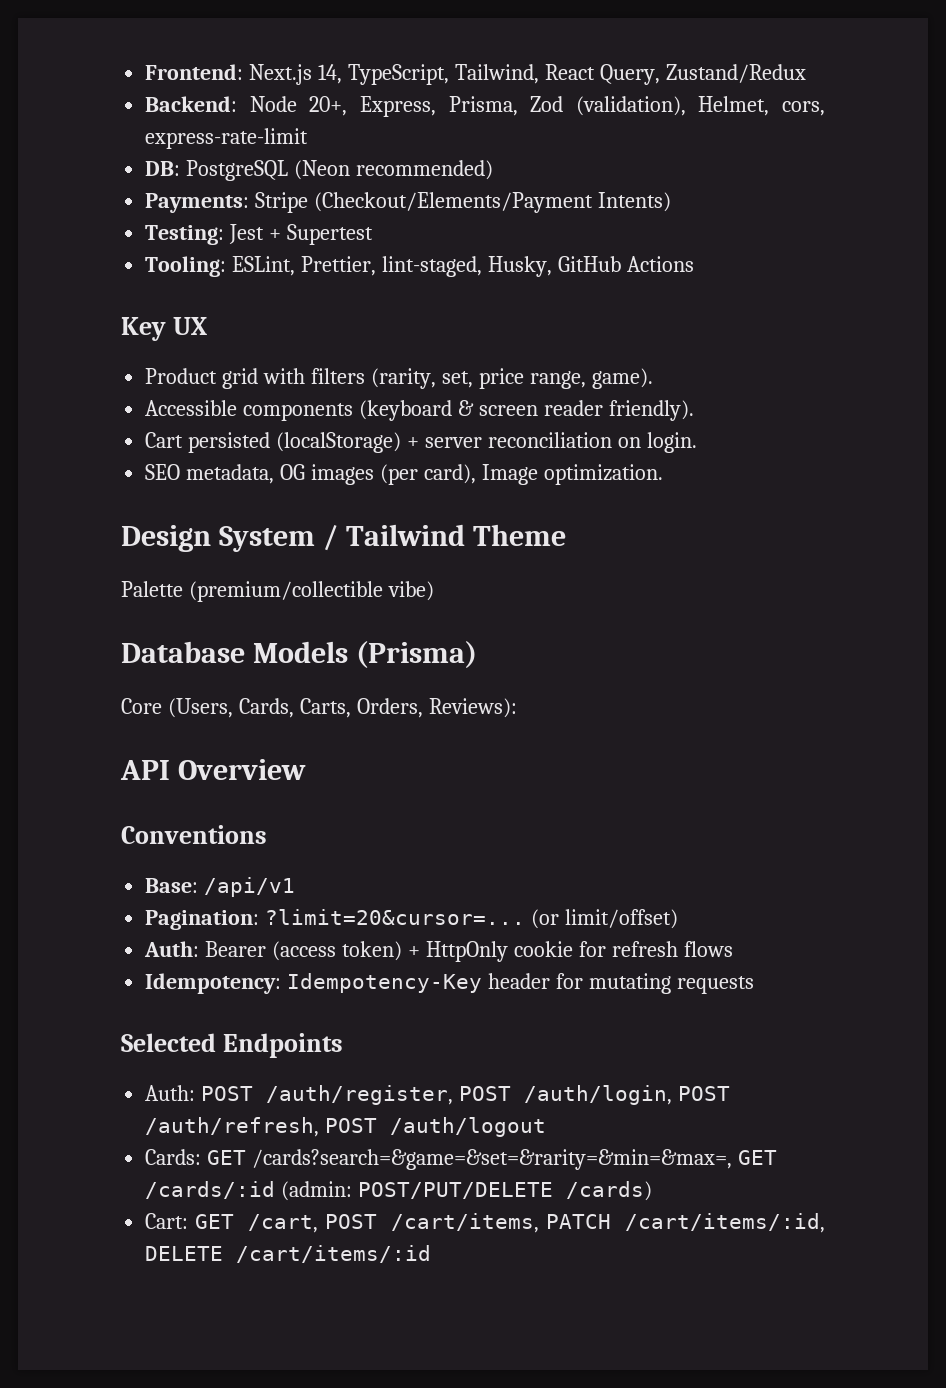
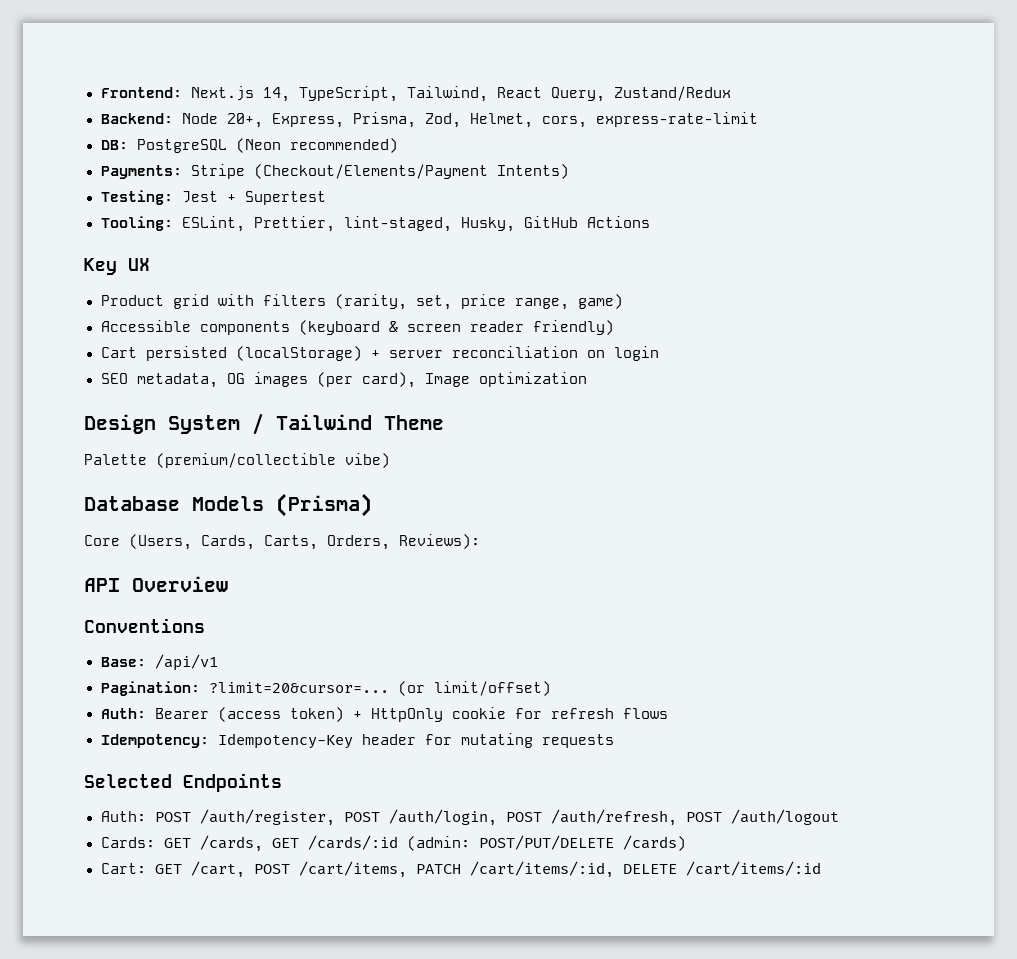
[530,96,686,116] Zod (validation), -> [424,113,461,128] Zod,
[591,368,653,389] game). -> [577,294,623,309] game)
[608,400,694,421] friendly). -> [532,320,614,335] friendly)
[646,432,697,453] login. -> [613,346,659,361] login
[543,464,663,485] optimization. -> [478,372,587,387] optimization
[252,1149,733,1170] /cards?search=&game=&set=&rarity=&min=&max=, -> [199,835,263,852] /cards,

